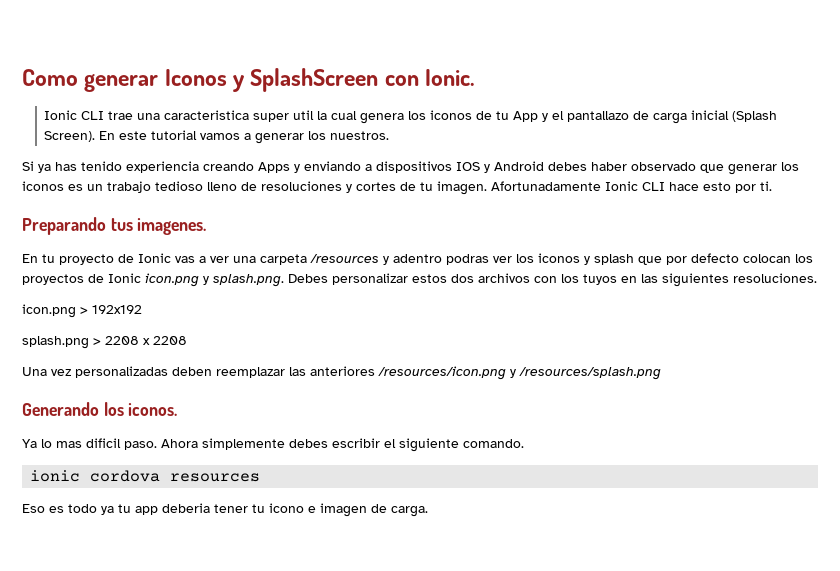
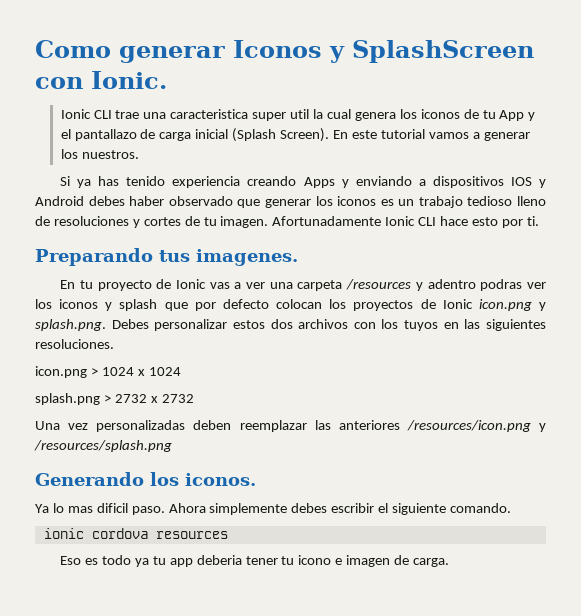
[92,305,142,314] 192x192 -> [101,367,181,376] 1024 x 1024
[105,336,187,345] 2208 x 2208 -> [114,394,194,403] 2732 x 2732

